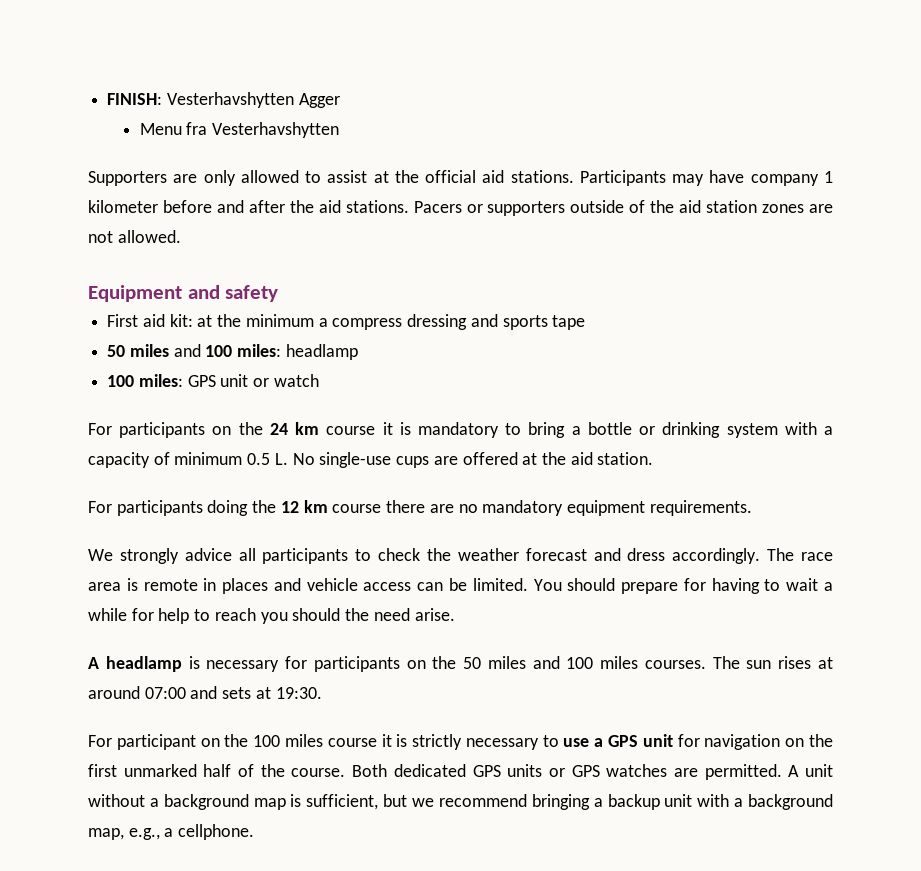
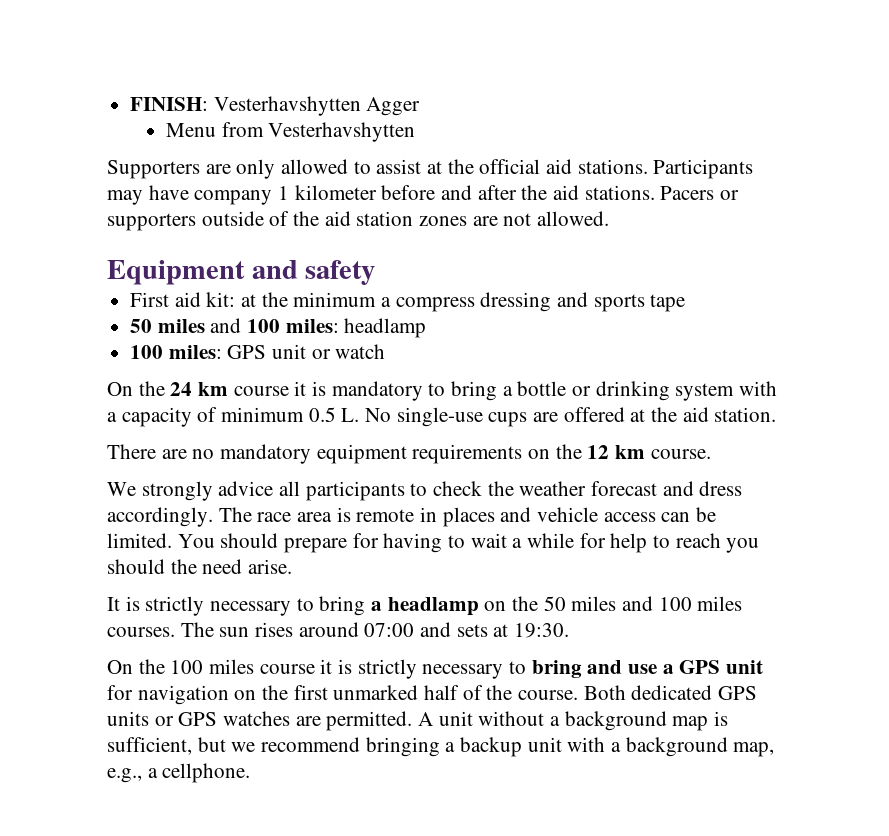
[186,122,208,135] fra -> [221,122,264,137] from
[88,422,232,438] For participants on -> [107,382,133,396] On
[88,500,752,516] For participants doing the 12 km course there are no mandatory equipment requirements. -> [107,444,711,464] There are no mandatory equipment requirements on the 12 km course.
[88,656,400,672] A headlamp is necessary for participants -> [107,596,479,616] It is strictly necessary to bring a headlamp
[817,657,833,669] at -> (294, 629) none
[88,734,220,750] For participant on -> [107,660,133,674] On
(559, 741) none -> [531,660,623,678] bring and

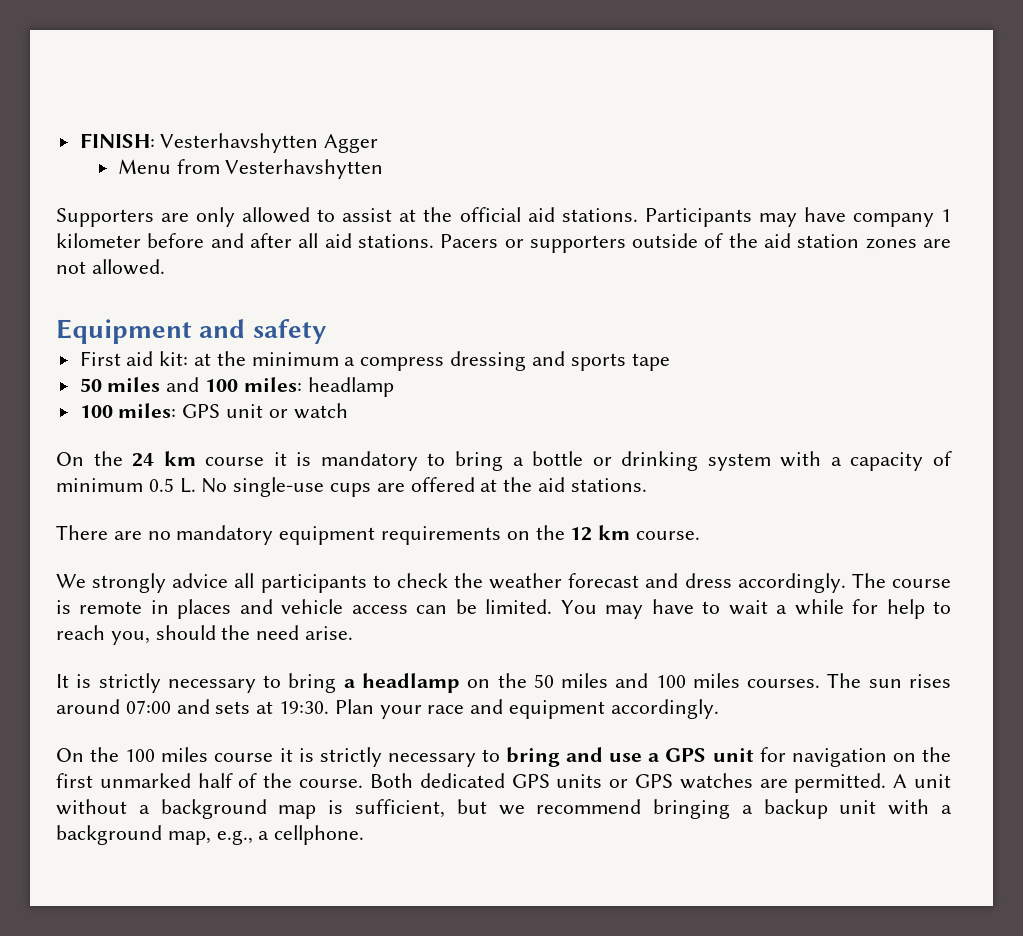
[521,185,548,200] the -> [298,233,319,248] all
[714,407,777,422] station. -> [570,478,647,492] stations.
[257,512,333,522] race area -> [891,579,951,588] course
[220,533,443,553] should prepare for having -> [605,599,694,619] may have
[726,538,760,553] you -> [110,631,150,645] you,
(570, 630) none -> [334,699,719,719] Plan your race and equipment accordingly.

